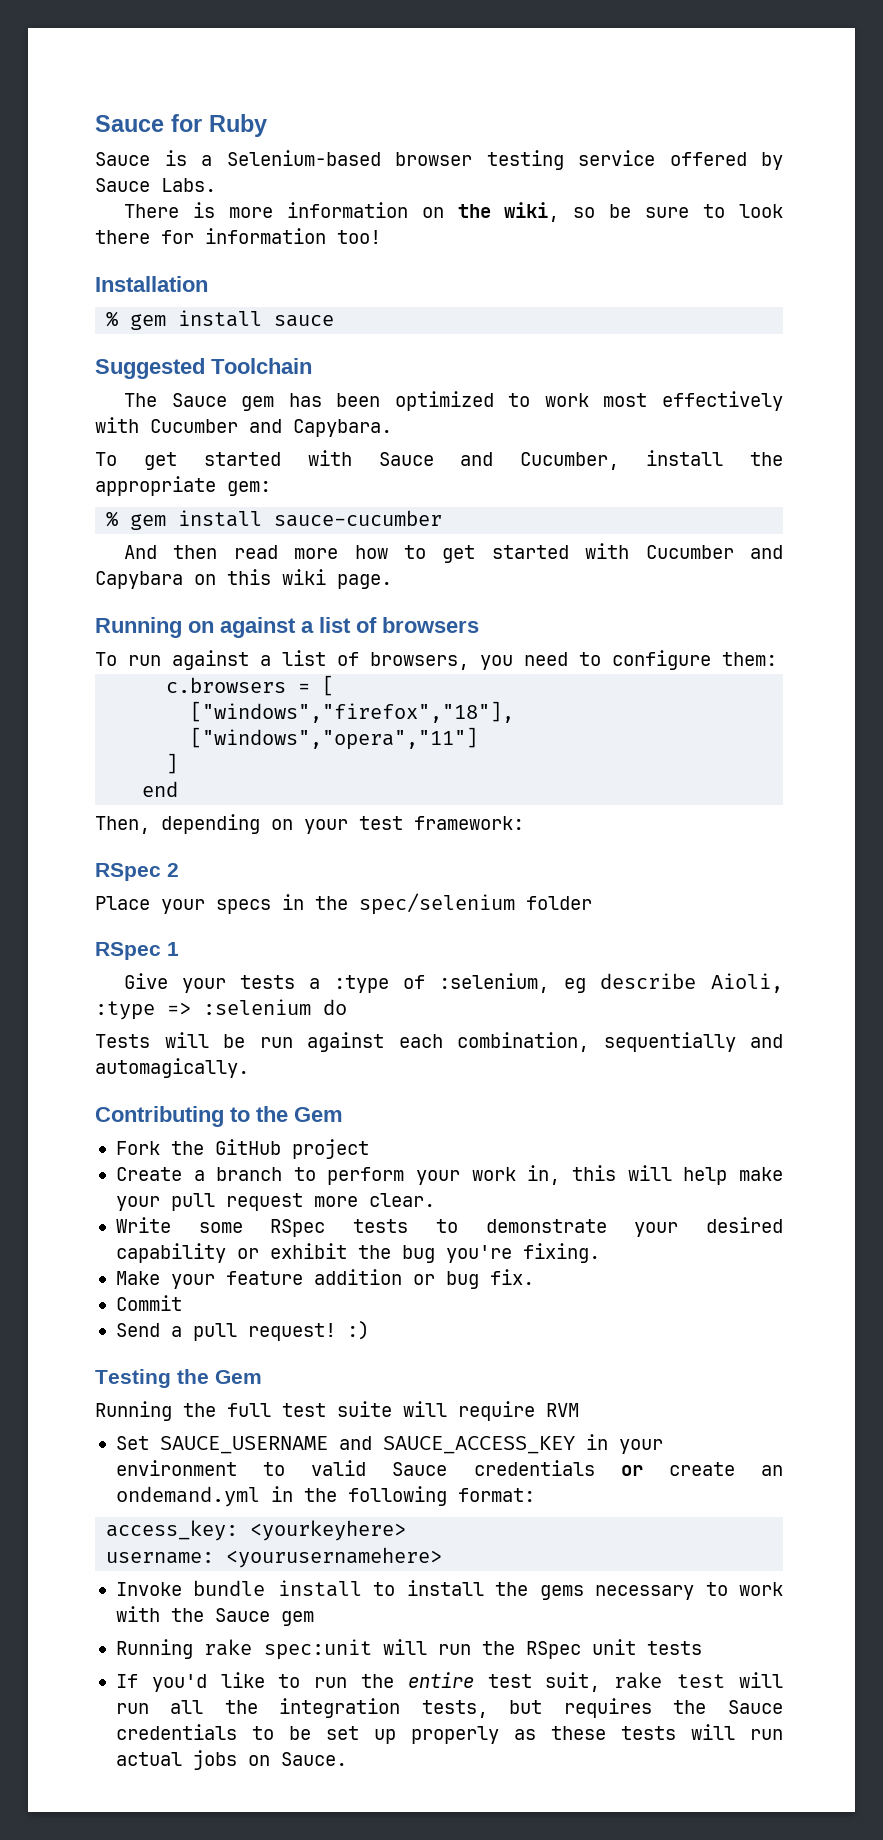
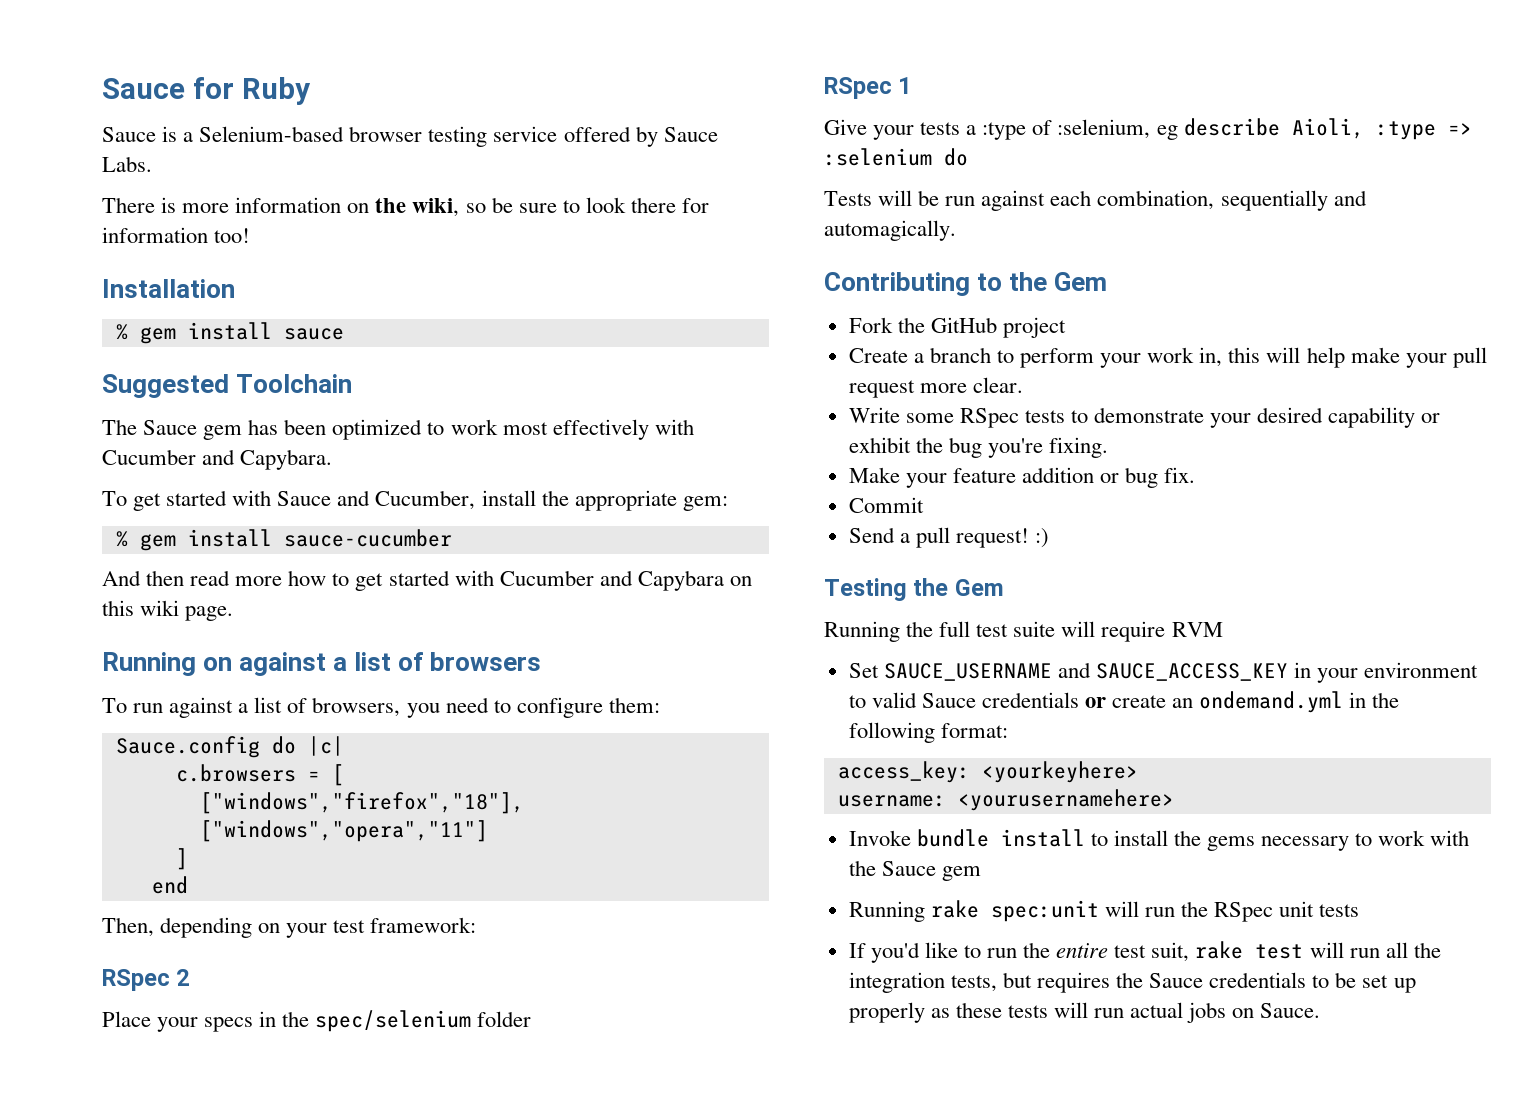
(777, 659) none -> [115,736,344,758] // Sauce.config do |c|

